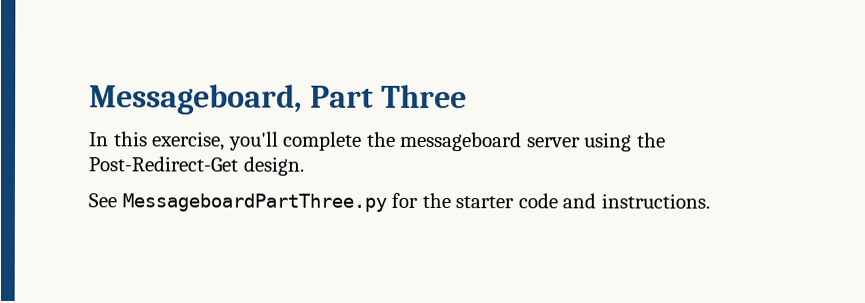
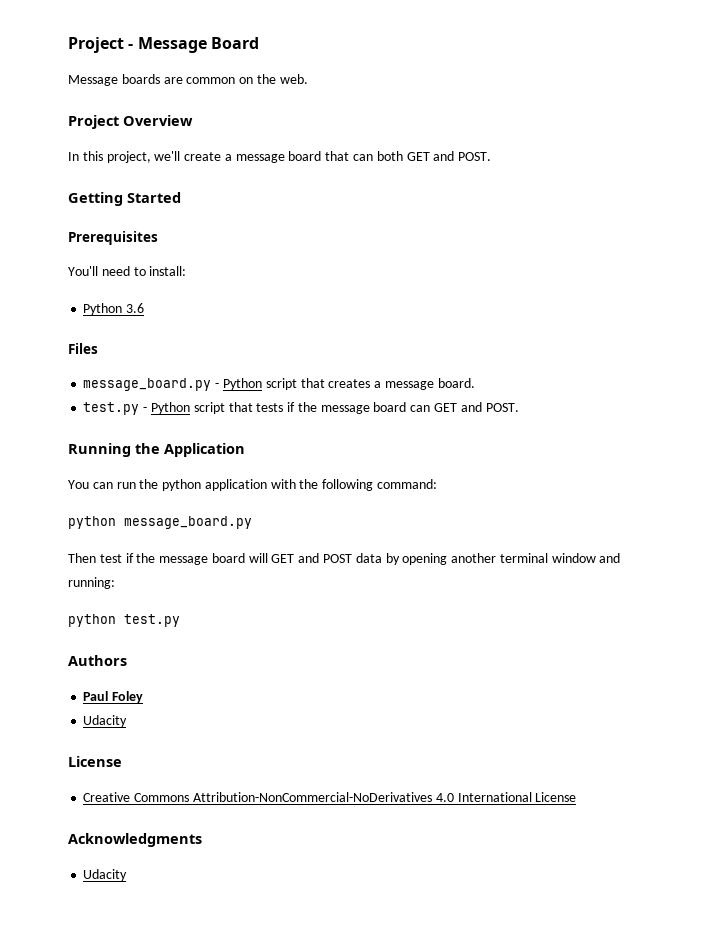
[89,84,468,115] [89,131,666,152] [88,156,304,176] [88,192,710,212] Messageboard, Part Three // In this exercise, you'll complete the messageboard server using the Post-Redirect-Get design. // See MessageboardPartThree.py for the starter code and instructions. -> [68,37,259,53] [68,74,308,86] [68,115,193,129] [68,151,492,163] [68,192,181,206] [68,231,158,245] [68,266,187,276] [83,303,145,315] [68,343,98,354] [83,378,475,391] [83,402,519,415] [68,443,245,457] [68,479,438,491] [68,516,252,529] [68,553,621,565] [68,577,115,589] [68,614,180,627] [68,655,127,666] [83,691,144,703] [83,715,128,727] [68,756,122,767] [83,792,577,802] [68,833,202,847] [83,869,128,881] Project - Message Board // Message boards are common on the web. // Project Overview // In this project, we'll create a message board that can both GET and POST. // Getting Started // Prerequisites // You'll need to install: // Python 3.6 // Files // message_board.py - Python script that creates a message board. // test.py - Python script that tests if the message board can GET and POST. // Running the Application // You can run the python application with the following command: // python message_board.py // Then test if the message board will GET and POST data by opening another terminal window and running: // python test.py // Authors // Paul Foley // Udacity // License // Creative Commons Attribution-NonCommercial-NoDerivatives 4.0 International License // Acknowledgments // Udacity

